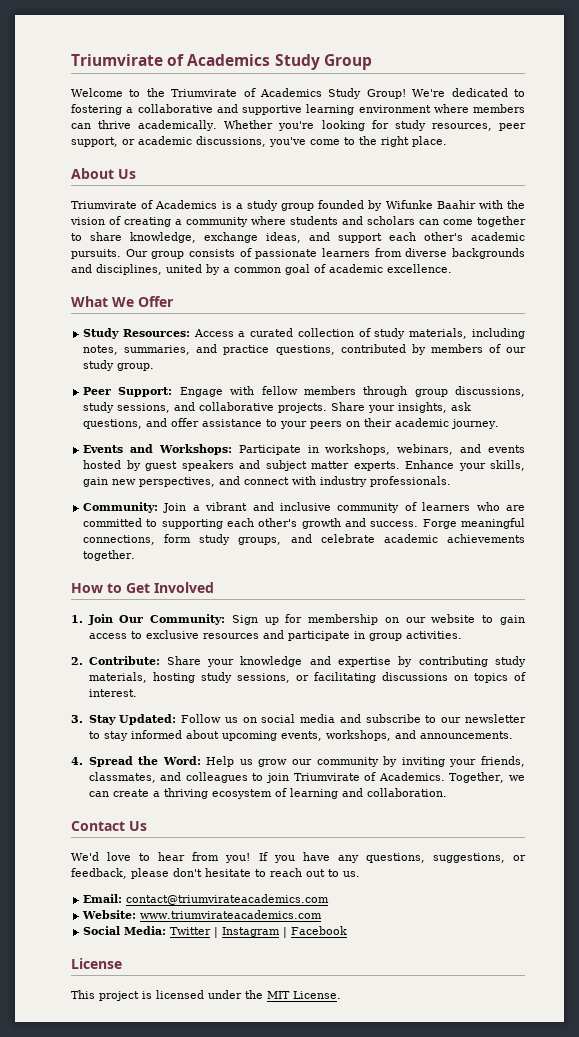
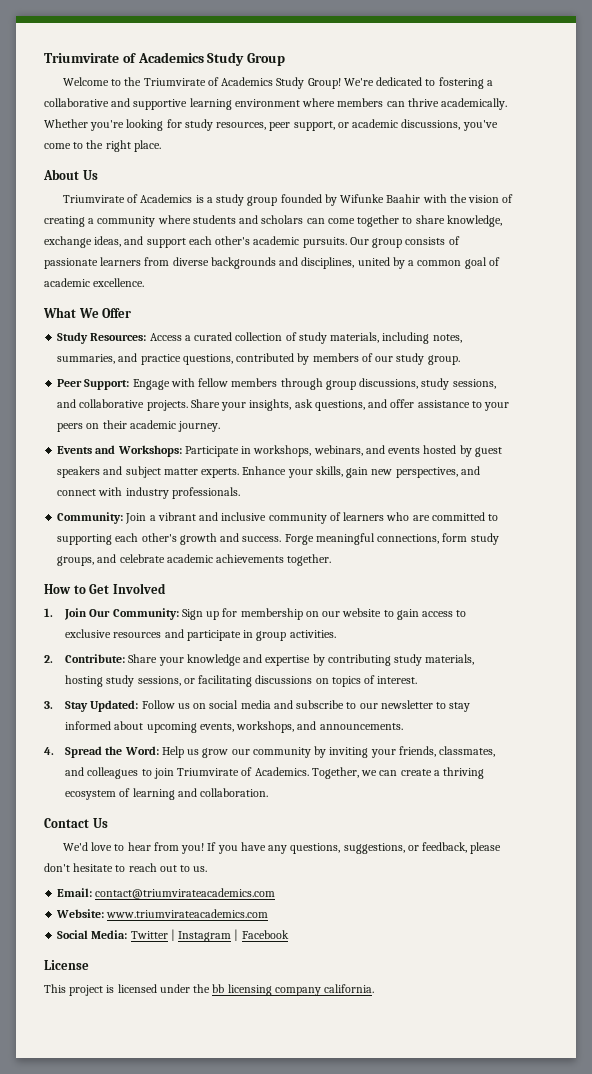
[267,991,341,999] MIT License. -> [212,984,375,996] bb licensing company california.

